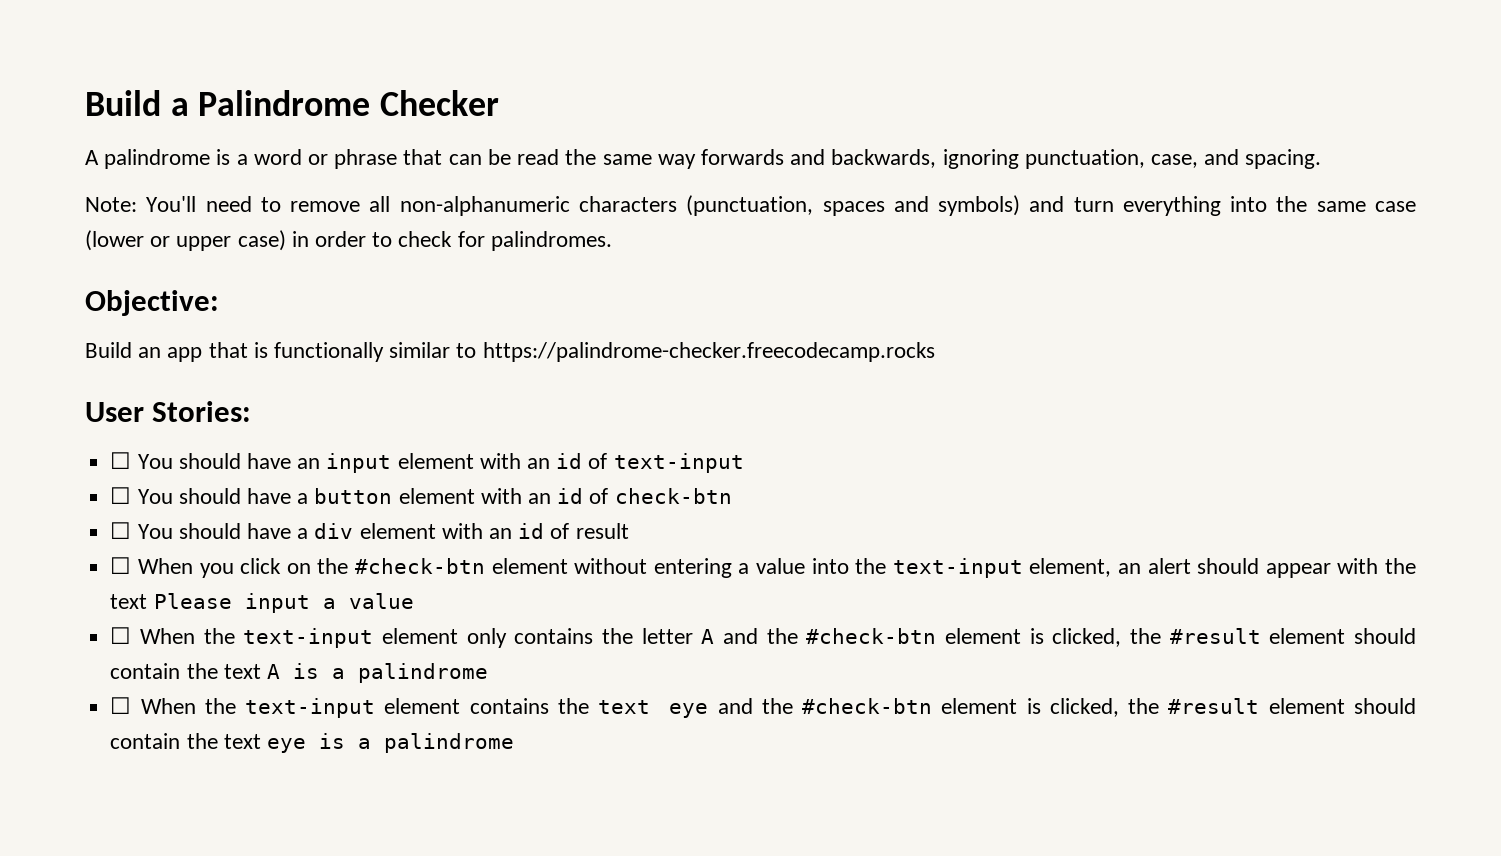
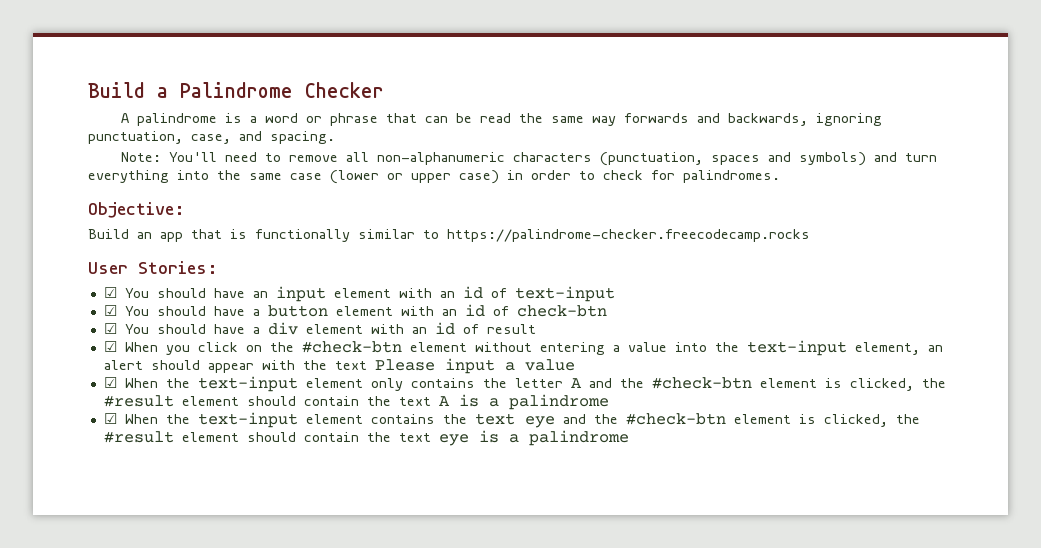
[110,452,132,469] ☐ -> [103,287,117,298] ☑
[110,487,132,504] ☐ -> [103,305,117,316] ☑
[110,522,132,539] ☐ -> [103,323,117,334] ☑
[110,557,132,574] ☐ -> [103,341,117,352] ☑
[110,627,132,644] ☐ -> [103,377,117,388] ☑
[110,697,132,714] ☐ -> [103,413,117,424] ☑

